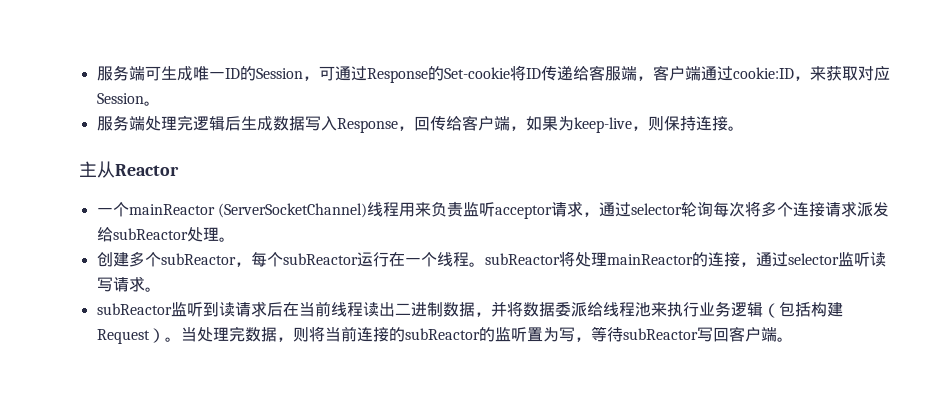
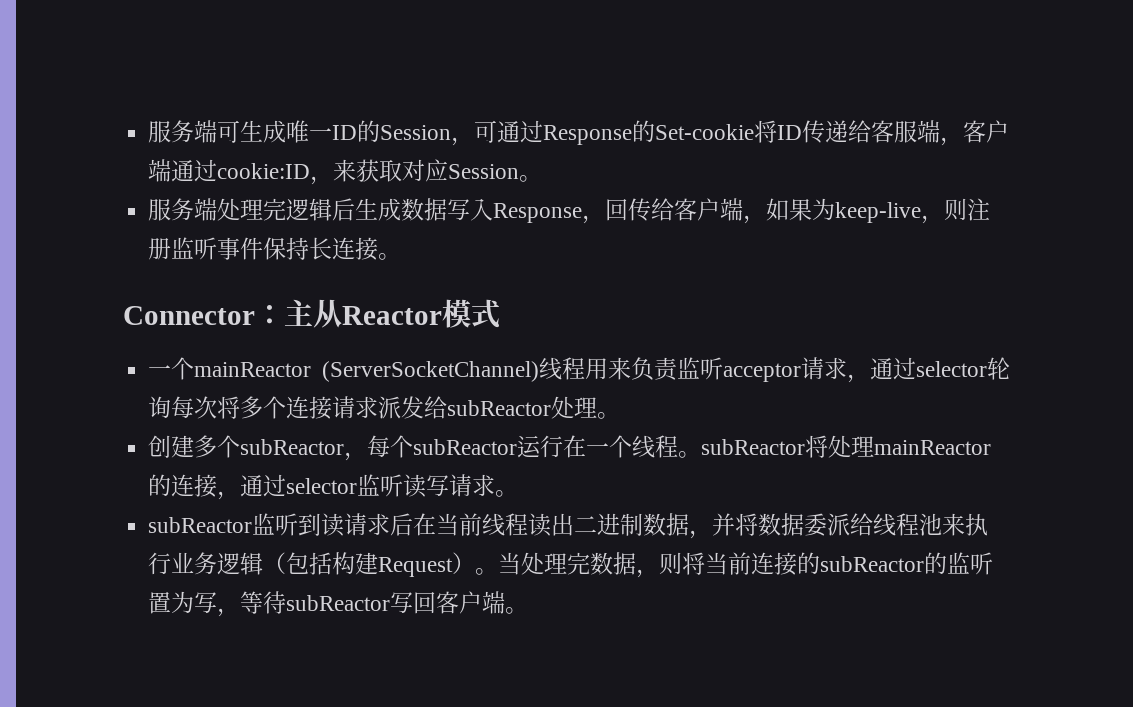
[663,116,696,131] 保持 -> [967,198,991,221] [148,237,333,260] 注册监听事件保持长
(744, 128) none -> [123,305,284,325] Connector：
(179, 170) none -> [442,299,500,329] 模式

